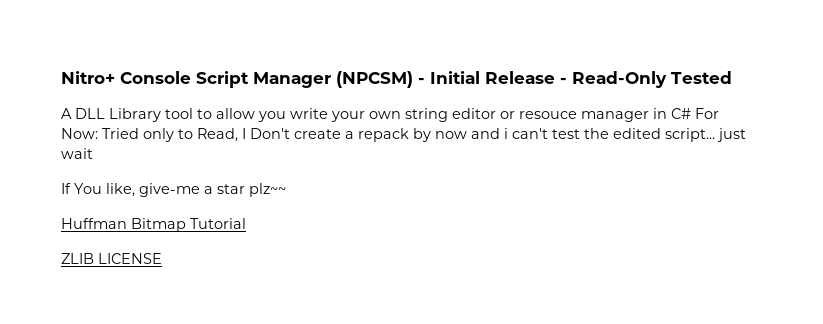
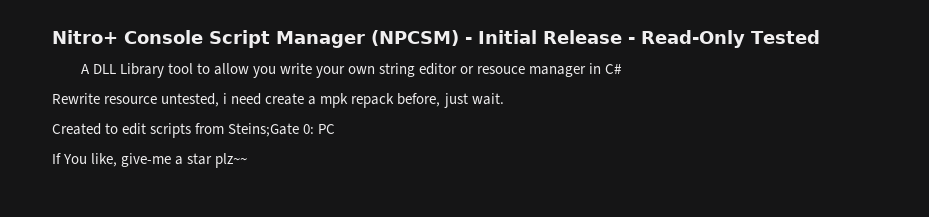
[695,108,719,119] [61,128,746,142] [61,148,93,159] For Now: Tried only to Read, I Don't create a repack by now and i can't test the edited script... just wait -> [52,93,504,108] [52,123,336,138] // Rewrite resource untested, i need create a mpk repack before, just wait. // Created to edit scripts from Steins;Gate 0: PC
[61,218,246,232] [61,253,162,264] // Huffman Bitmap Tutorial // ZLIB LICENSE -> (248, 160) none

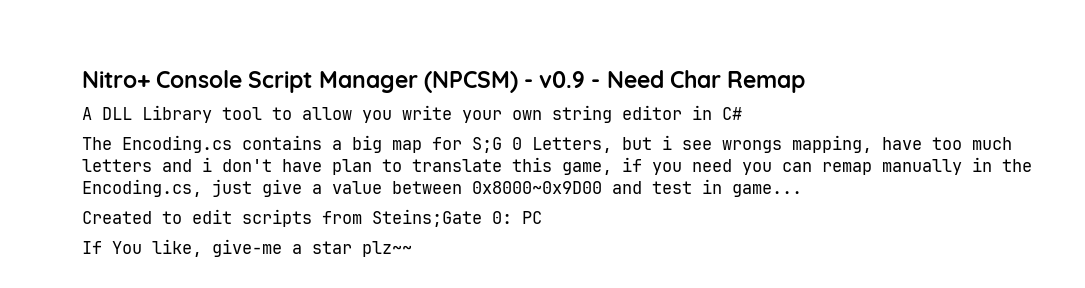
[478,30,820,48] Initial Release - Read-Only Tested -> [539,70,806,93] v0.9 - Need Char Remap
[460,66,587,77] or resouce manager -> (682, 112) none
[52,93,504,108] Rewrite resource untested, i need create a mpk repack before, just wait. -> [82,135,1012,153] [82,157,1032,175] [82,179,802,197] The Encoding.cs contains a big map for S;G 0 Letters, but i see wrongs mapping, have too much letters and i don't have plan to translate this game, if you need you can remap manually in the Encoding.cs, just give a value between 0x8000~0x9D00 and test in game...

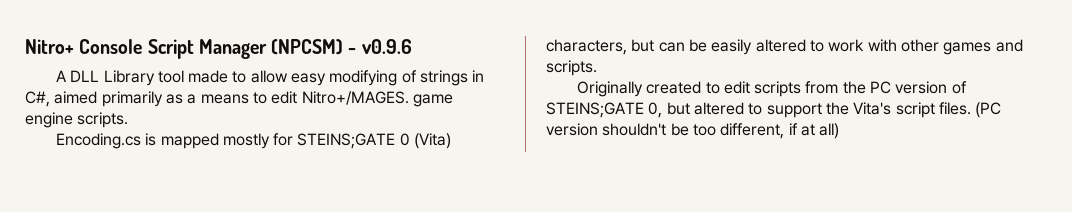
[539,70,806,93] v0.9 - Need Char Remap -> [361,39,412,54] v0.9.6
(262, 113) none -> [188,70,229,83] made
[362,105,742,123] [82,135,1012,153] [82,157,1032,175] [82,179,802,197] [82,211,152,224] you write your own string editor in C# // The Encoding.cs contains a big map for S;G 0 Letters, but i see wrongs mapping, have too much letters and i don't have plan to translate this game, if you need you can remap manually in the Encoding.cs, just give a value between 0x8000~0x9D00 and test in game... // Created -> [291,70,485,86] [25,91,453,107] [25,112,129,128] [55,133,452,149] [546,39,1023,55] [546,60,597,76] [576,81,702,97] easy modifying of strings in C#, aimed primarily as a means to edit Nitro+/MAGES. game engine scripts. // Encoding.cs is mapped mostly for STEINS;GATE 0 (Vita) characters, but can be easily altered to work with other games and scripts. // Originally created
[372,209,512,227] Steins;Gate 0: -> [842,81,866,94] the
[82,239,412,257] // If You like, give-me a star plz~~ -> [895,81,967,94] [546,102,1002,118] [546,123,840,139] version of STEINS;GATE 0, but altered to support the Vita's script files. (PC version shouldn't be too different, if at all)

